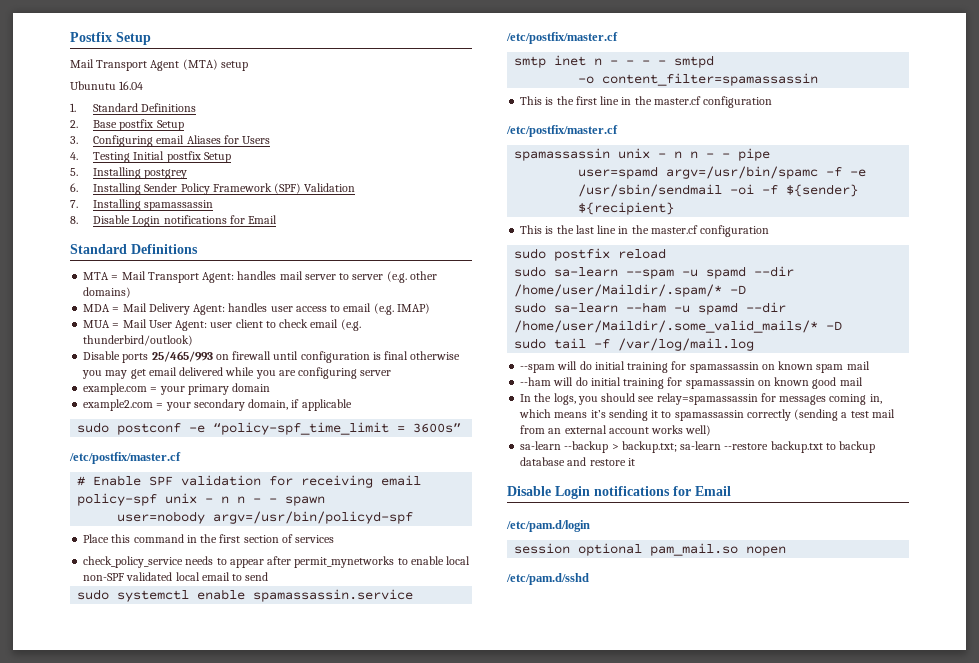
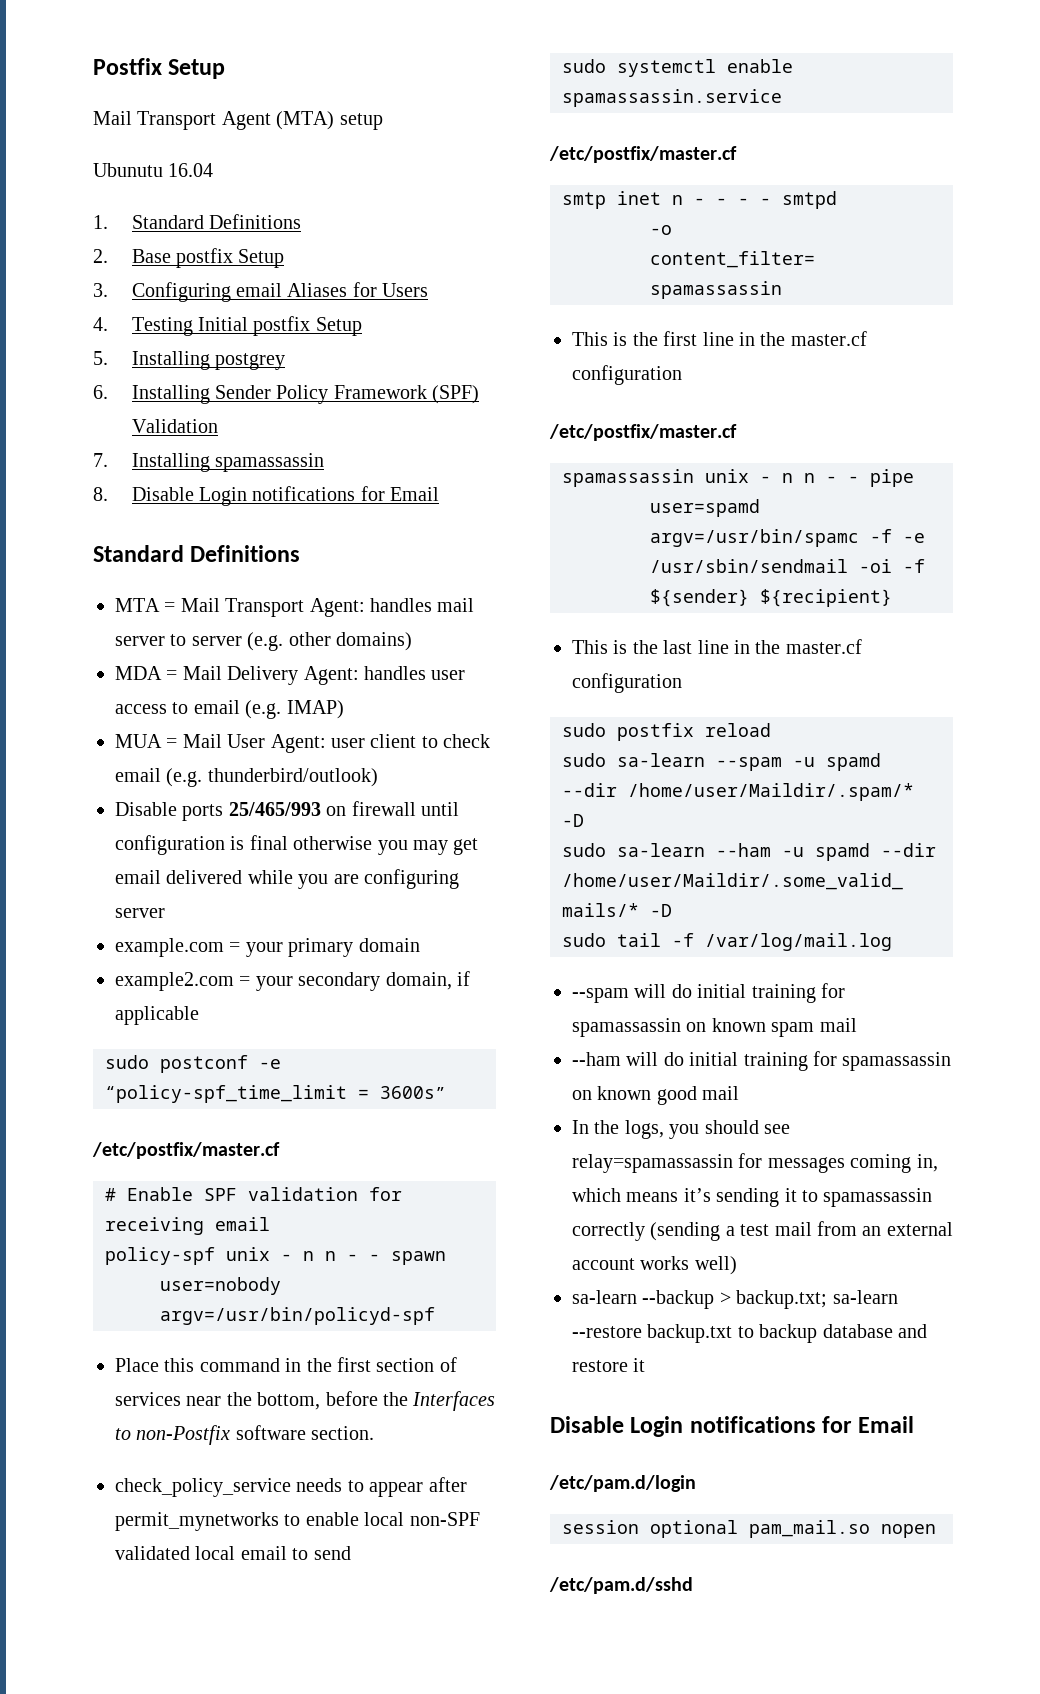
(335, 539) none -> [186,1391,496,1411] [115,1425,375,1445] near the bottom, before the Interfaces to non-Postfix software section.

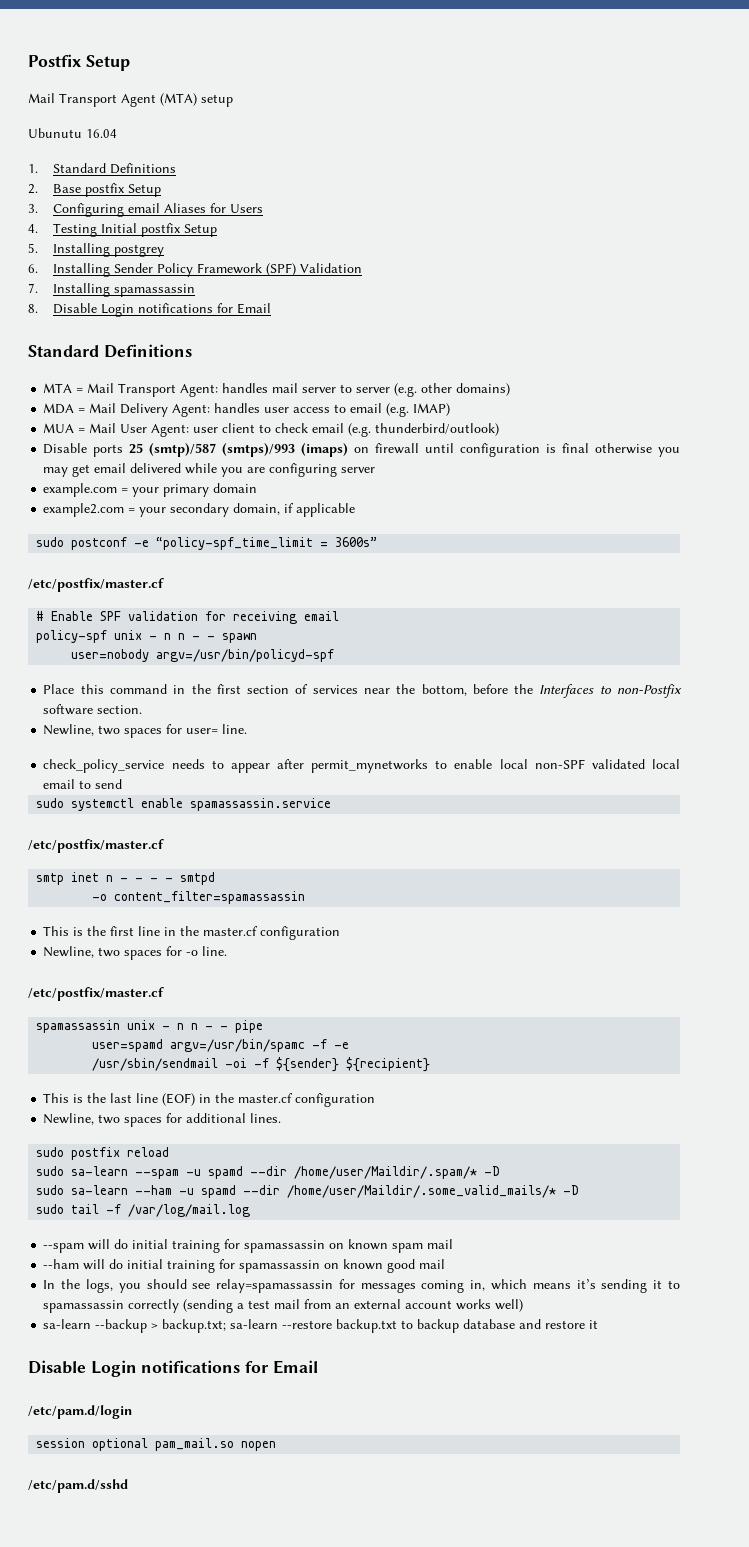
[228,802,321,816] 25/465/993 -> [129,443,349,457] 25 (smtp)/587 (smtps)/993 (imaps)
(375, 1433) none -> [43,724,248,738] // Newline, two spaces for user= line.
(682, 375) none -> [43,946,228,960] // Newline, two spaces for -o line.
[734,639,862,654] [572,673,682,693] in the master.cf configuration -> [162,1093,376,1107] [43,1113,282,1127] (EOF) in the master.cf configuration // Newline, two spaces for additional lines.

